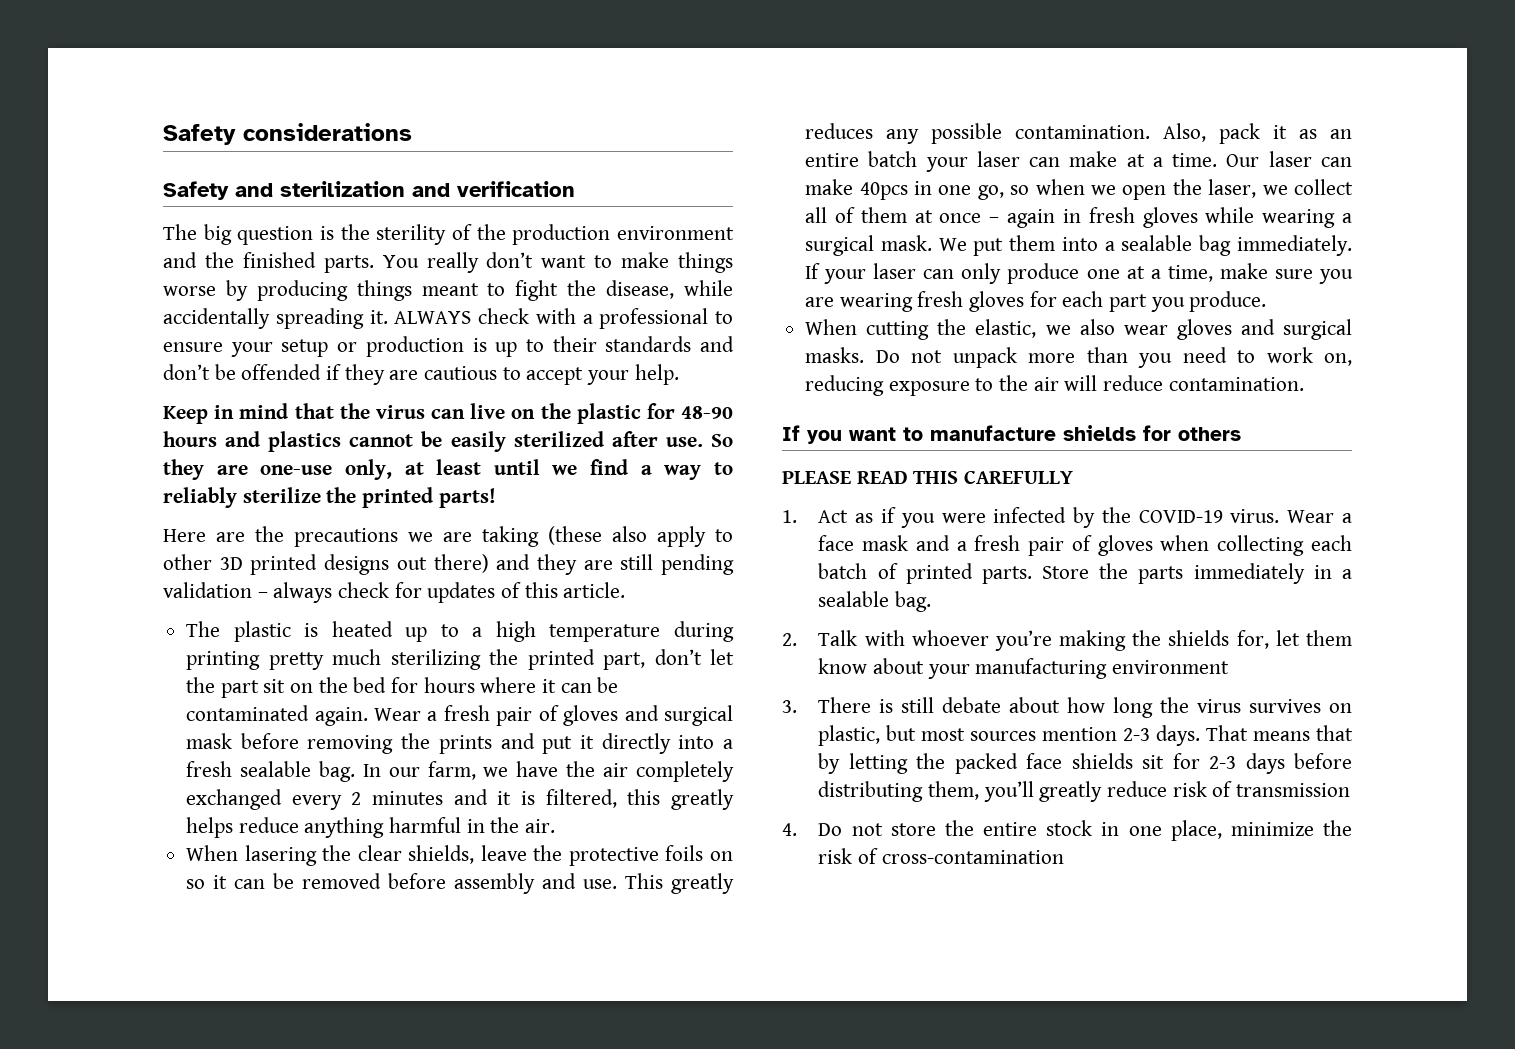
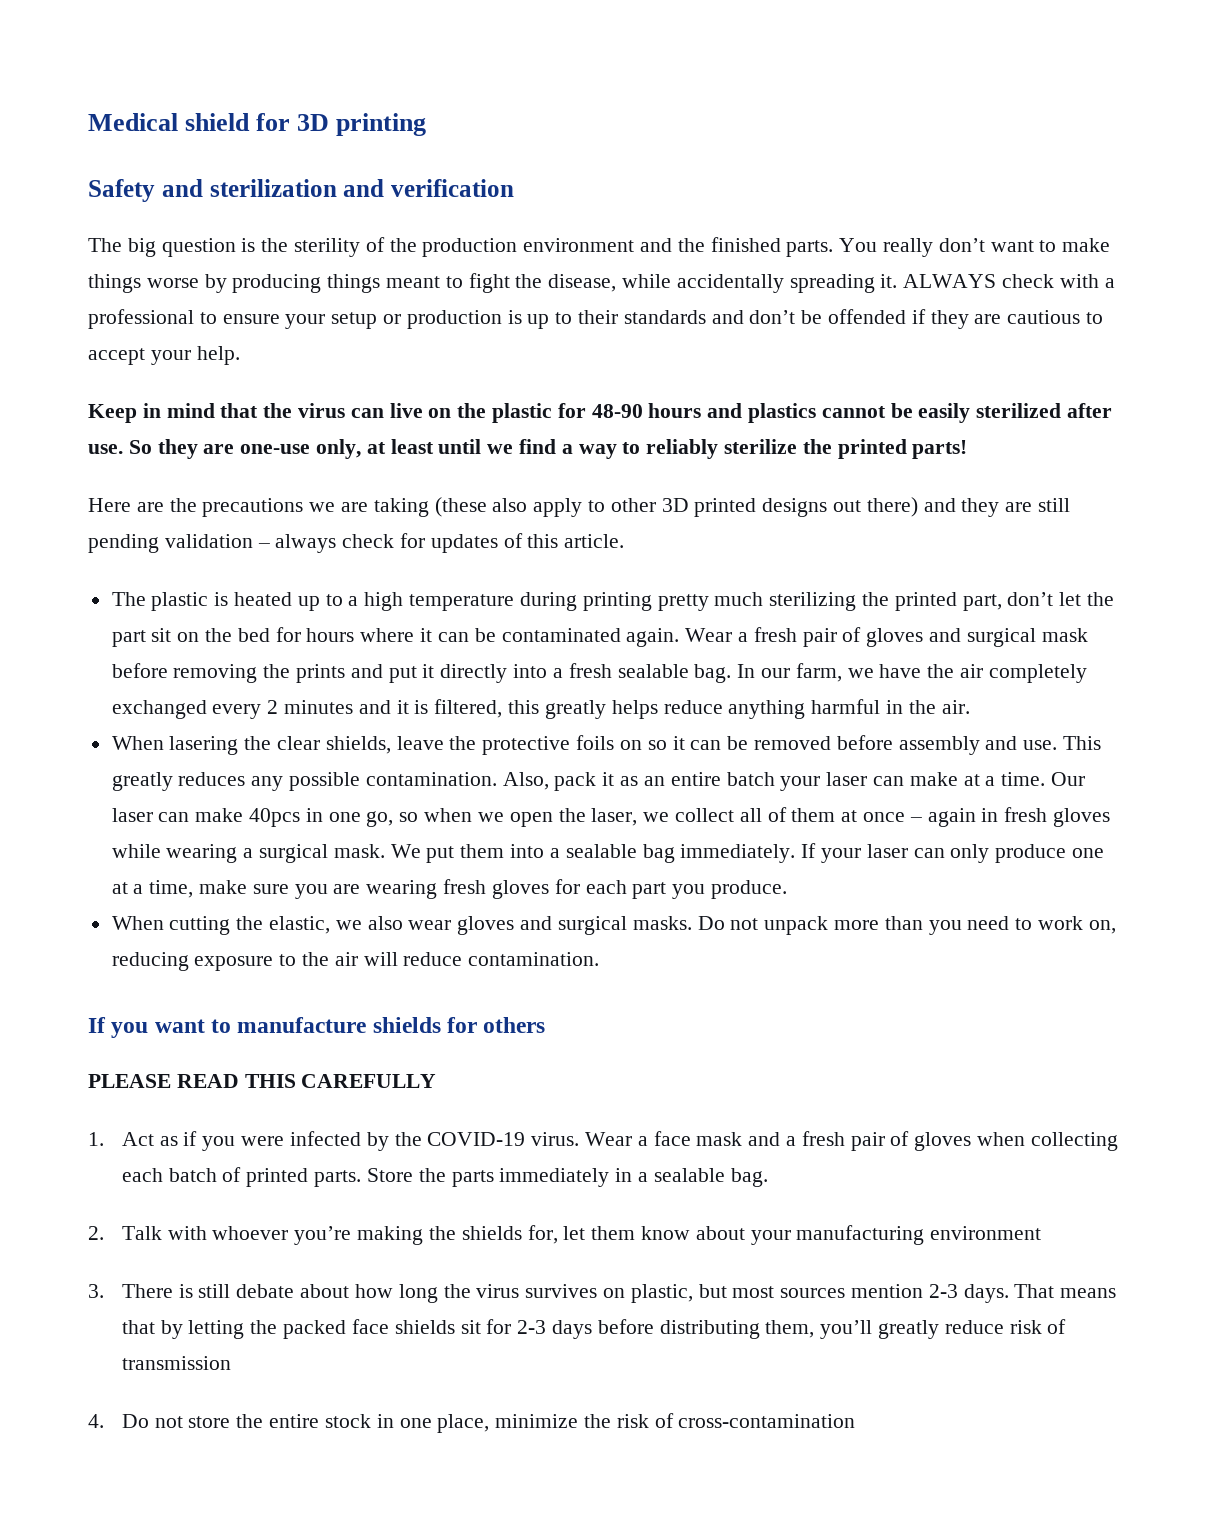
[163,123,412,145] Safety considerations -> [88,113,427,136] Medical shield for 3D printing

